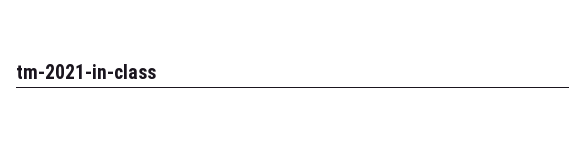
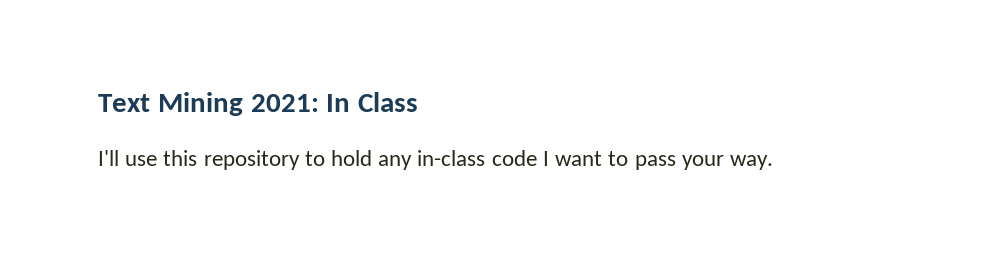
[16,64,156,79] tm-2021-in-class -> [98,92,419,116] [98,150,773,170] Text Mining 2021: In Class // I'll use this repository to hold any in-class code I want to pass your way.

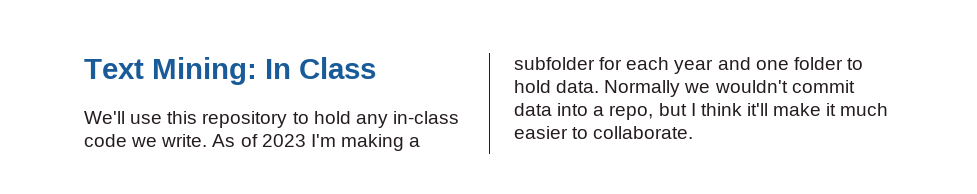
[157,92,319,116] Mining 2021: -> [152,57,257,85] Mining:
[98,150,119,166] I'll -> [84,111,125,124] We'll
[542,151,773,170] I want to pass your way. -> [131,134,421,151] [514,57,863,74] [514,80,855,97] [514,103,889,120] [514,126,694,139] we write. As of 2023 I'm making a subfolder for each year and one folder to hold data. Normally we wouldn't commit data into a repo, but I think it'll make it much easier to collaborate.

